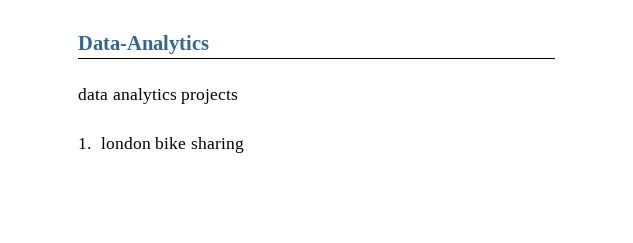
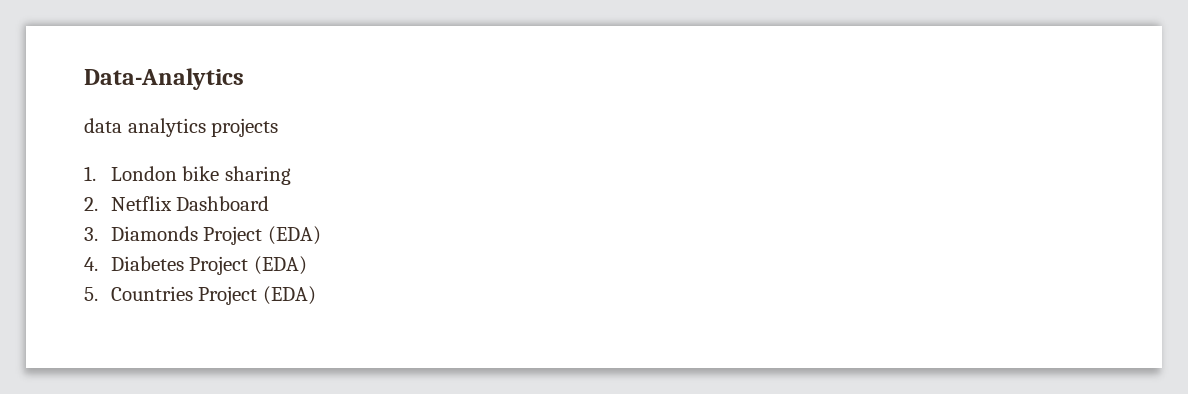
[100,137,151,149] london -> [110,166,177,181] London
(245, 145) none -> [84,196,270,211] [84,226,321,245] [84,256,307,275] [84,286,316,305] // 2. Netflix Dashboard // 3. Diamonds Project (EDA) // 4. Diabetes Project (EDA) // 5. Countries Project (EDA)

